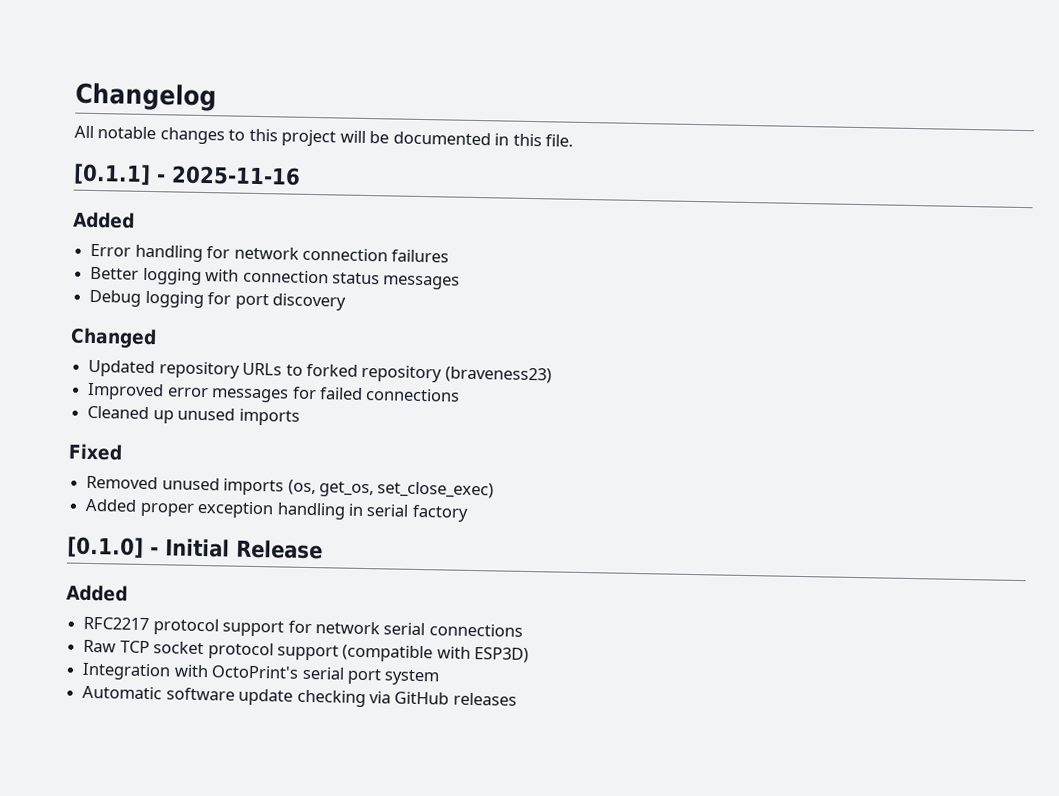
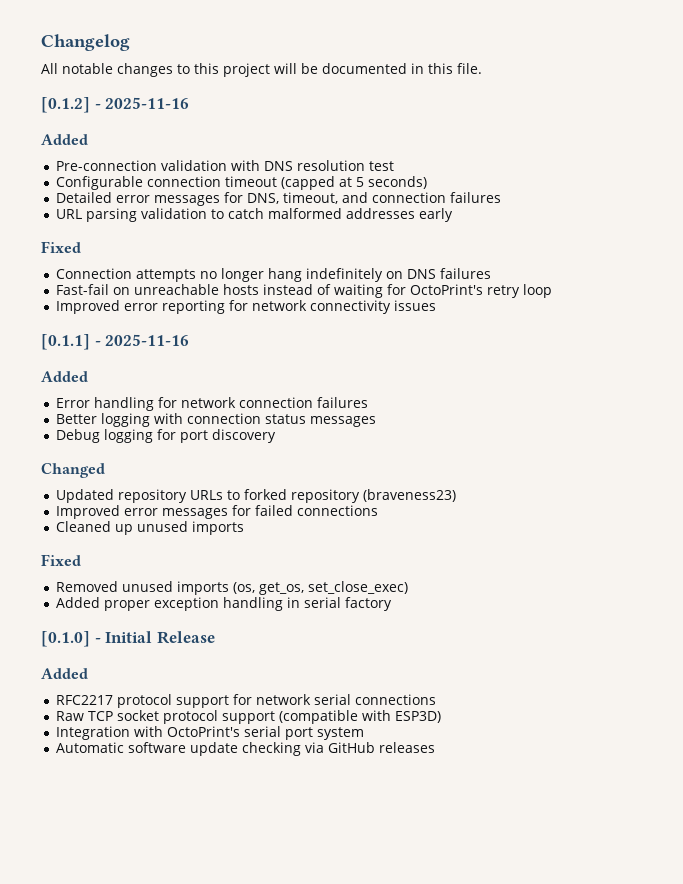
(574, 140) none -> [41,97,190,113] [41,134,88,145] [55,160,394,171] [55,176,427,190] [55,192,501,206] [55,208,453,222] [41,241,81,253] [55,268,491,282] [55,284,552,298] [55,300,436,314] // [0.1.2] - 2025-11-16 // Added // Pre-connection validation with DNS resolution test // Configurable connection timeout (capped at 5 seconds) // Detailed error messages for DNS, timeout, and connection failures // URL parsing validation to catch malformed addresses early // Fixed // Connection attempts no longer hang indefinitely on DNS failures // Fast-fail on unreachable hosts instead of waiting for OctoPrint's retry loop // Improved error reporting for network connectivity issues

